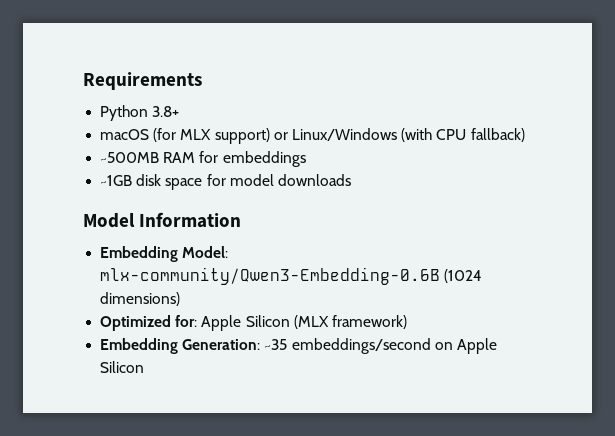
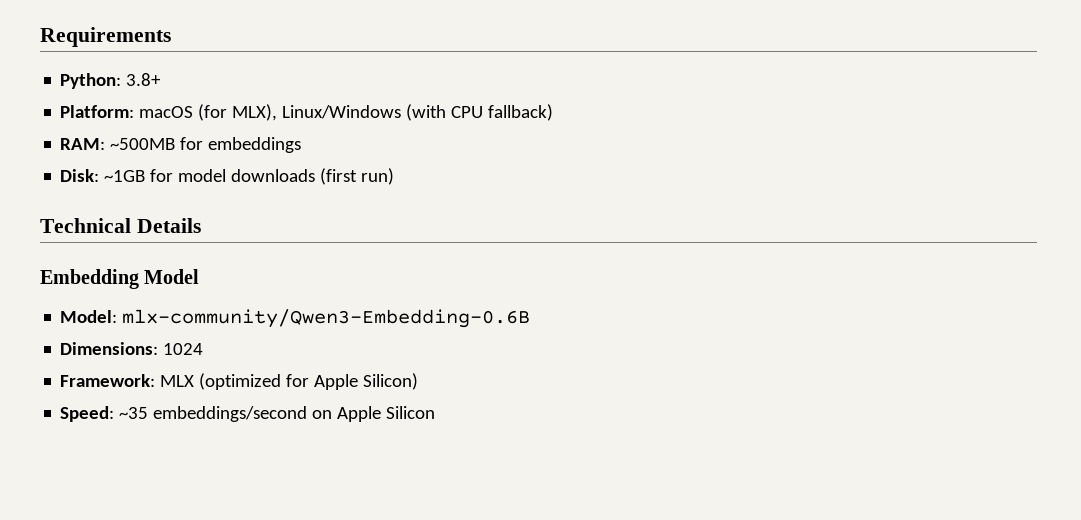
[100,105,149,121] Python -> [60,73,122,89] Python:
(180, 111) none -> [60,105,135,118] Platform:
[180,128,288,144] MLX support) or -> [232,104,278,121] MLX),
[100,152,196,163] ~500MB RAM -> [60,138,176,150] RAM: ~500MB
[100,174,203,190] ~1GB disk space -> [60,169,146,182] Disk: ~1GB
[83,212,242,228] [100,246,179,262] // Model Information // Embedding -> [320,168,395,185] [40,218,201,233] [40,269,200,289] (first run) // Technical Details // Embedding Model //
[444,269,483,283] [100,292,181,306] [100,315,407,331] [100,338,261,354] (1024 dimensions) // Optimized for: Apple Silicon (MLX framework) // Embedding Generation: -> [60,342,204,355] [60,373,419,390] [60,406,115,422] // Dimensions: 1024 // Framework: MLX (optimized for Apple Silicon) // Speed:

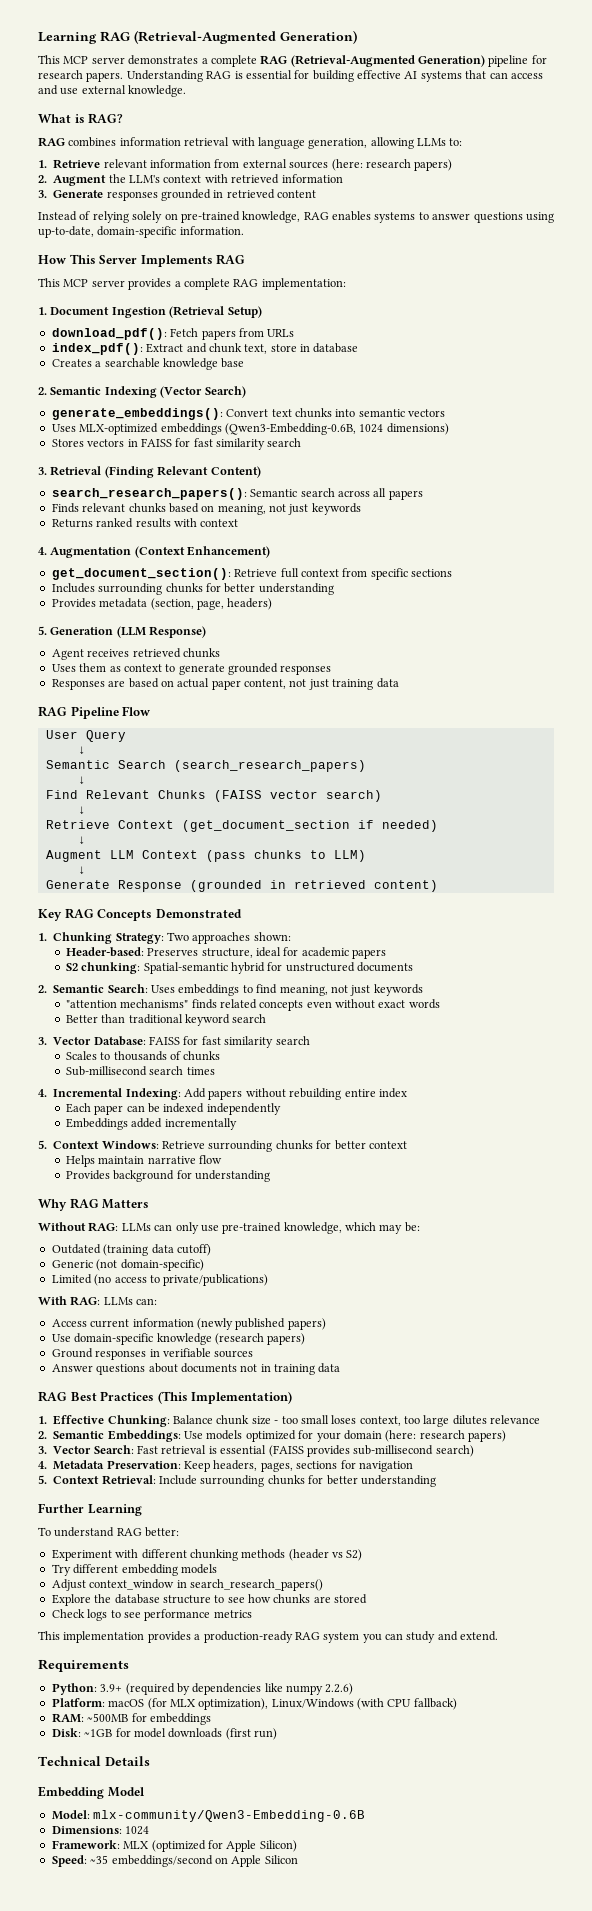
[40,27,171,47] [60,73,162,89] Requirements // Python: 3.8+ -> [38,30,357,44] [38,55,547,67] [38,70,543,82] [38,85,187,97] [38,113,124,124] [38,137,463,149] [38,159,453,171] [38,174,343,186] [38,189,317,201] [38,211,554,223] [38,226,244,238] [38,254,246,267] [38,278,346,290] [38,306,262,318] [51,328,295,340] [51,343,359,355] [51,358,245,370] [38,386,246,398] [51,408,445,420] [51,423,449,435] [51,438,302,450] [38,466,261,478] [51,488,423,500] [51,503,361,515] [51,518,239,528] [38,546,271,558] [51,568,452,580] [51,583,334,595] [51,598,273,610] [38,626,207,638] [51,648,220,660] [51,663,332,675] [51,678,399,690] [38,706,151,719] [45,730,126,742] [77,746,86,754] [45,760,366,772] [77,776,86,784] [45,790,382,802] [77,806,86,814] [45,820,438,832] [77,836,86,844] [45,850,366,862] [77,866,86,874] [45,880,438,892] [38,908,242,921] [38,932,291,944] [65,947,387,959] [65,962,414,974] [38,984,423,996] [65,999,440,1011] [65,1014,267,1026] [38,1036,310,1048] [65,1051,221,1061] [65,1066,215,1076] [38,1088,407,1100] [65,1103,281,1115] [65,1118,237,1130] [38,1140,407,1152] [65,1155,222,1167] [65,1170,270,1182] [38,1198,150,1211] [38,1222,420,1234] [51,1244,211,1256] [51,1259,204,1271] [51,1274,269,1286] [38,1296,158,1306] [51,1318,326,1330] [51,1333,306,1345] [51,1348,254,1360] [51,1363,341,1375] [38,1391,293,1404] [38,1415,541,1427] [38,1430,506,1442] [38,1445,474,1457] [38,1460,413,1472] [38,1475,436,1487] [38,1503,142,1516] [38,1527,180,1537] [51,1549,363,1561] [51,1564,217,1576] [51,1579,323,1591] [51,1594,368,1606] [51,1609,252,1621] [38,1631,499,1643] [38,1659,129,1672] [51,1683,354,1695] Learning RAG (Retrieval-Augmented Generation) // This MCP server demonstrates a complete RAG (Retrieval-Augmented Generation) pipeline for research papers. Understanding RAG is essential for building effective AI systems that can access and use external knowledge. // What is RAG? // RAG combines information retrieval with language generation, allowing LLMs to: // 1. Retrieve relevant information from external sources (here: research papers) // 2. Augment the LLM's context with retrieved information // 3. Generate responses grounded in retrieved content // Instead of relying solely on pre-trained knowledge, RAG enables systems to answer questions using up-to-date, domain-specific information. // How This Server Implements RAG // This MCP server provides a complete RAG implementation: // 1. Document Ingestion (Retrieval Setup) // download_pdf(): Fetch papers from URLs // index_pdf(): Extract and chunk text, store in database // Creates a searchable knowledge base // 2. Semantic Indexing (Vector Search) // generate_embeddings(): Convert text chunks into semantic vectors // Uses MLX-optimized embeddings (Qwen3-Embedding-0.6B, 1024 dimensions) // Stores vectors in FAISS for fast similarity search // 3. Retrieval (Finding Relevant Content) // search_research_papers(): Semantic search across all papers // Finds relevant chunks based on meaning, not just keywords // Returns ranked results with context // 4. Augmentation (Context Enhancement) // get_document_section(): Retrieve full context from specific sections // Includes surrounding chunks for better understanding // Provides metadata (section, page, headers) // 5. Generation (LLM Response) // Agent receives retrieved chunks // Uses them as context to generate grounded responses // Responses are based on actual paper content, not just training data // RAG Pipeline Flow // User Query // ↓ // Semantic Search (search_research_papers) // ↓ // Find Relevant Chunks (FAISS vector search) // ↓ // Retrieve Context (get_document_section if needed) // ↓ // Augment LLM Context (pass chunks to LLM) // ↓ // Generate Response (grounded in retrieved content) // Key RAG Concepts Demonstrated // 1. Chunking Strategy: Two approaches shown: // Header-based: Preserves structure, ideal for academic papers // S2 chunking: Spatial-semantic hybrid for unstructured documents // 2. Semantic Search: Uses embeddings to find meaning, not just keywords // "attention mechanisms" finds related concepts even without exact words // Better than traditional keyword search // 3. Vector Database: FAISS for fast similarity search // Scales to thousands of chunks // Sub-millisecond search times // 4. Incremental Indexing: Add papers without rebuilding entire index // Each paper can be indexed independently // Embeddings added incrementally // 5. Context Windows: Retrieve surrounding chunks for better context // Helps maintain narrative flow // Provides background for understanding // Why RAG Matters // Without RAG: LLMs can only use pre-trained knowledge, which may be: // Outdated (training data cutoff) // Generic (not domain-specific) // Limited (no access to private/publications) // With RAG: LLMs can: // Access current information (newly published papers) // Use domain-specific knowledge (research papers) // Ground responses in verifiable sources // Answer questions about documents not in training data // RAG Best Practices (This Implementation) // 1. Effective Chunking: Balance chunk size - too small loses context, too large dilutes relevance // 2. Semantic Embeddings: Use models optimized for your domain (here: research papers) // 3. Vector Search: Fast retrieval is essential (FAISS provides sub-millisecond search) // 4. Metadata Preservation: Keep headers, pages, sections for navigation // 5. Context Retrieval: Include surrounding chunks for better understanding // Further Learning // To understand RAG better: // Experiment with different chunking methods (header vs S2) // Try different embedding models // Adjust context_window in search_research_papers() // Explore the database structure to see how chunks are stored // Check logs to see performance metrics // This implementation provides a production-ready RAG system you can study and extend. // Requirements // Python: 3.9+ (required by dependencies like numpy 2.2.6)
[232,104,278,121] MLX), -> [169,1698,269,1710] MLX optimization),

